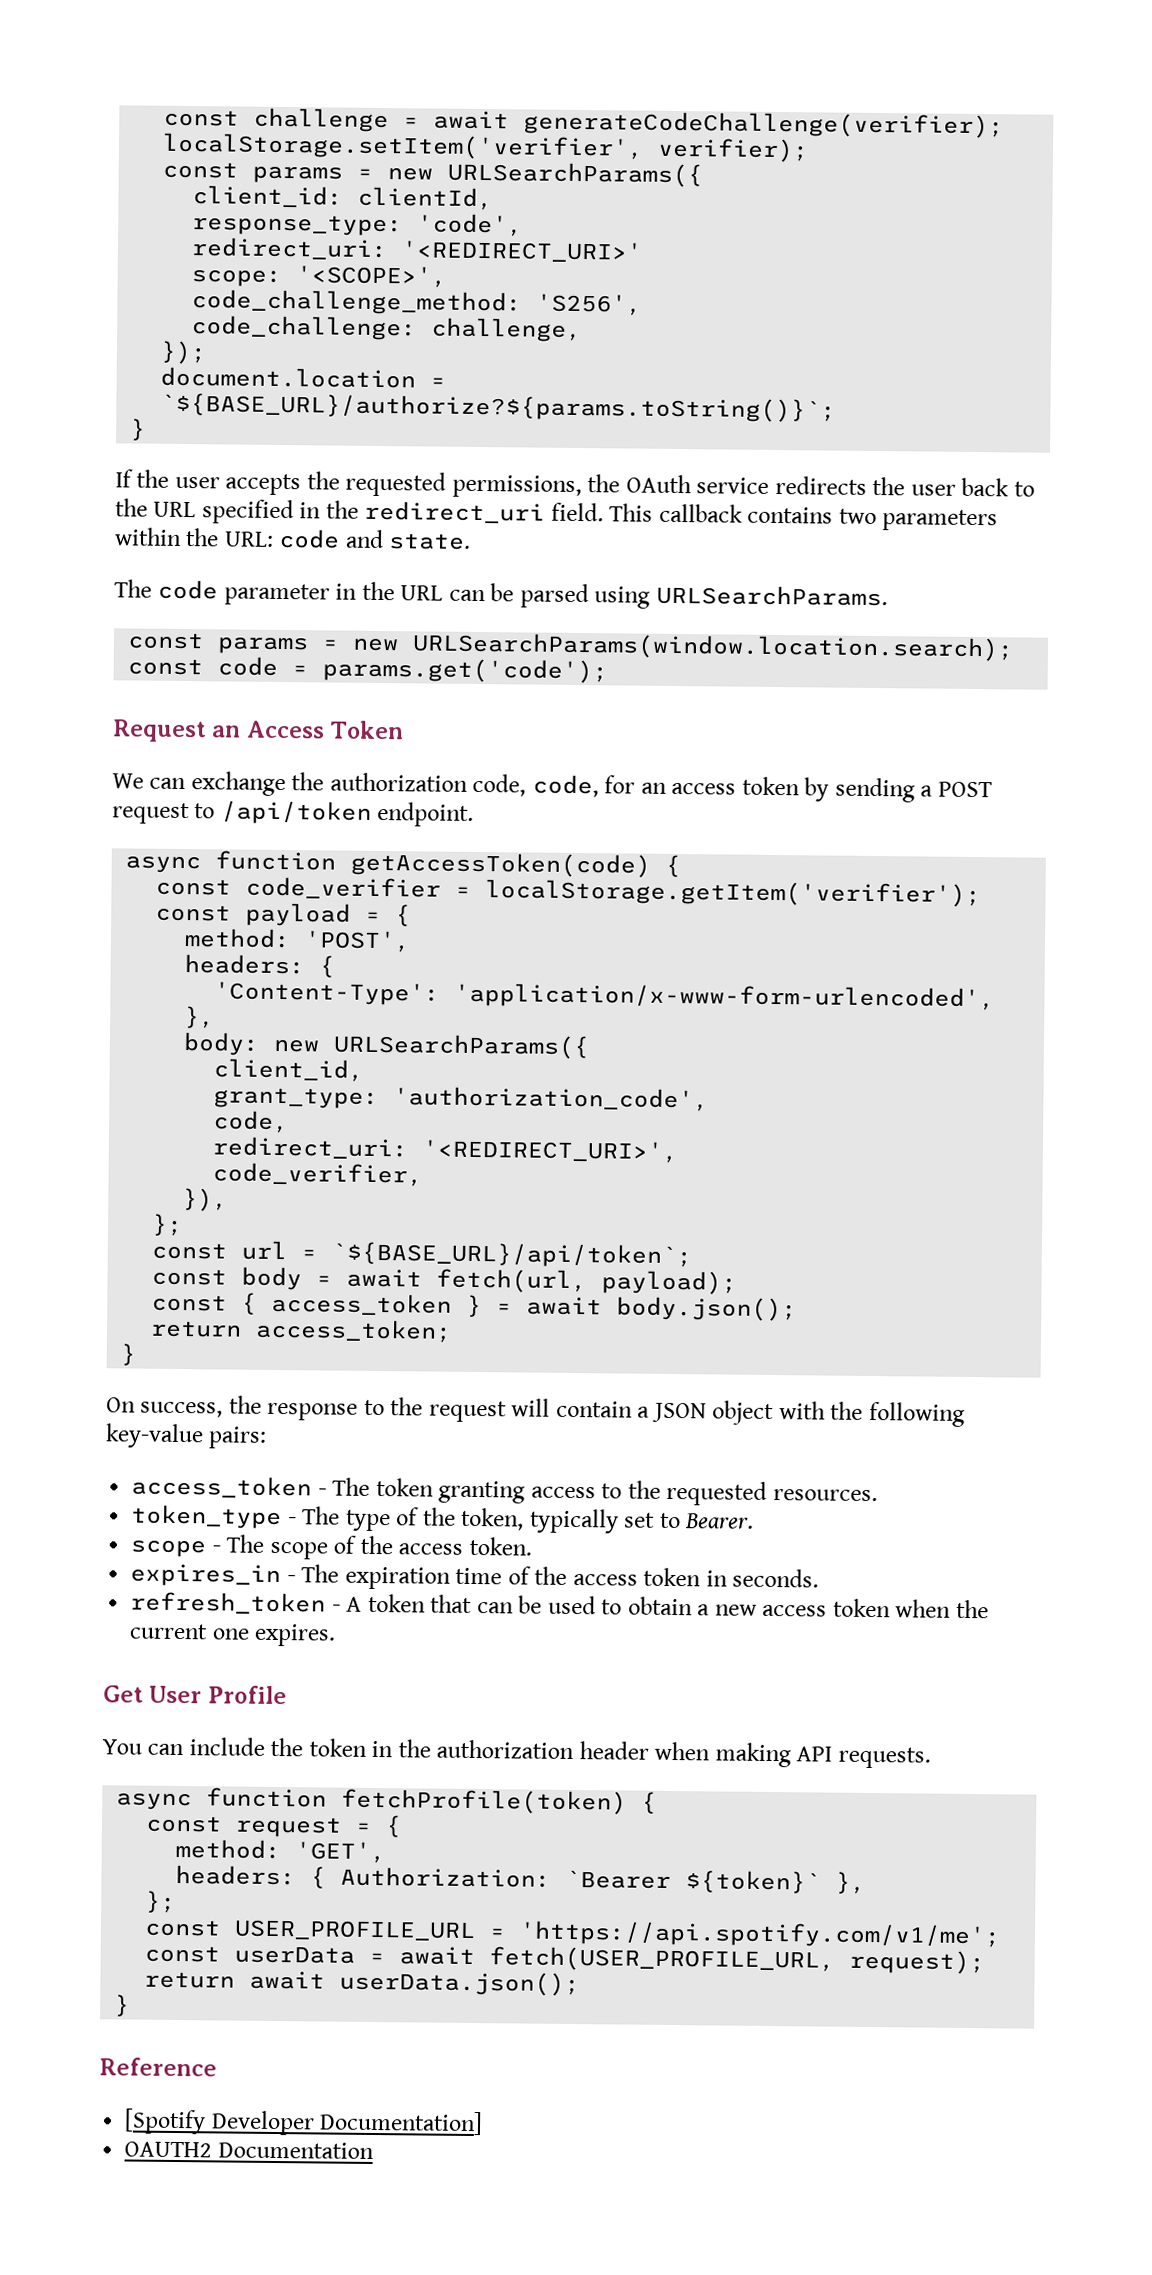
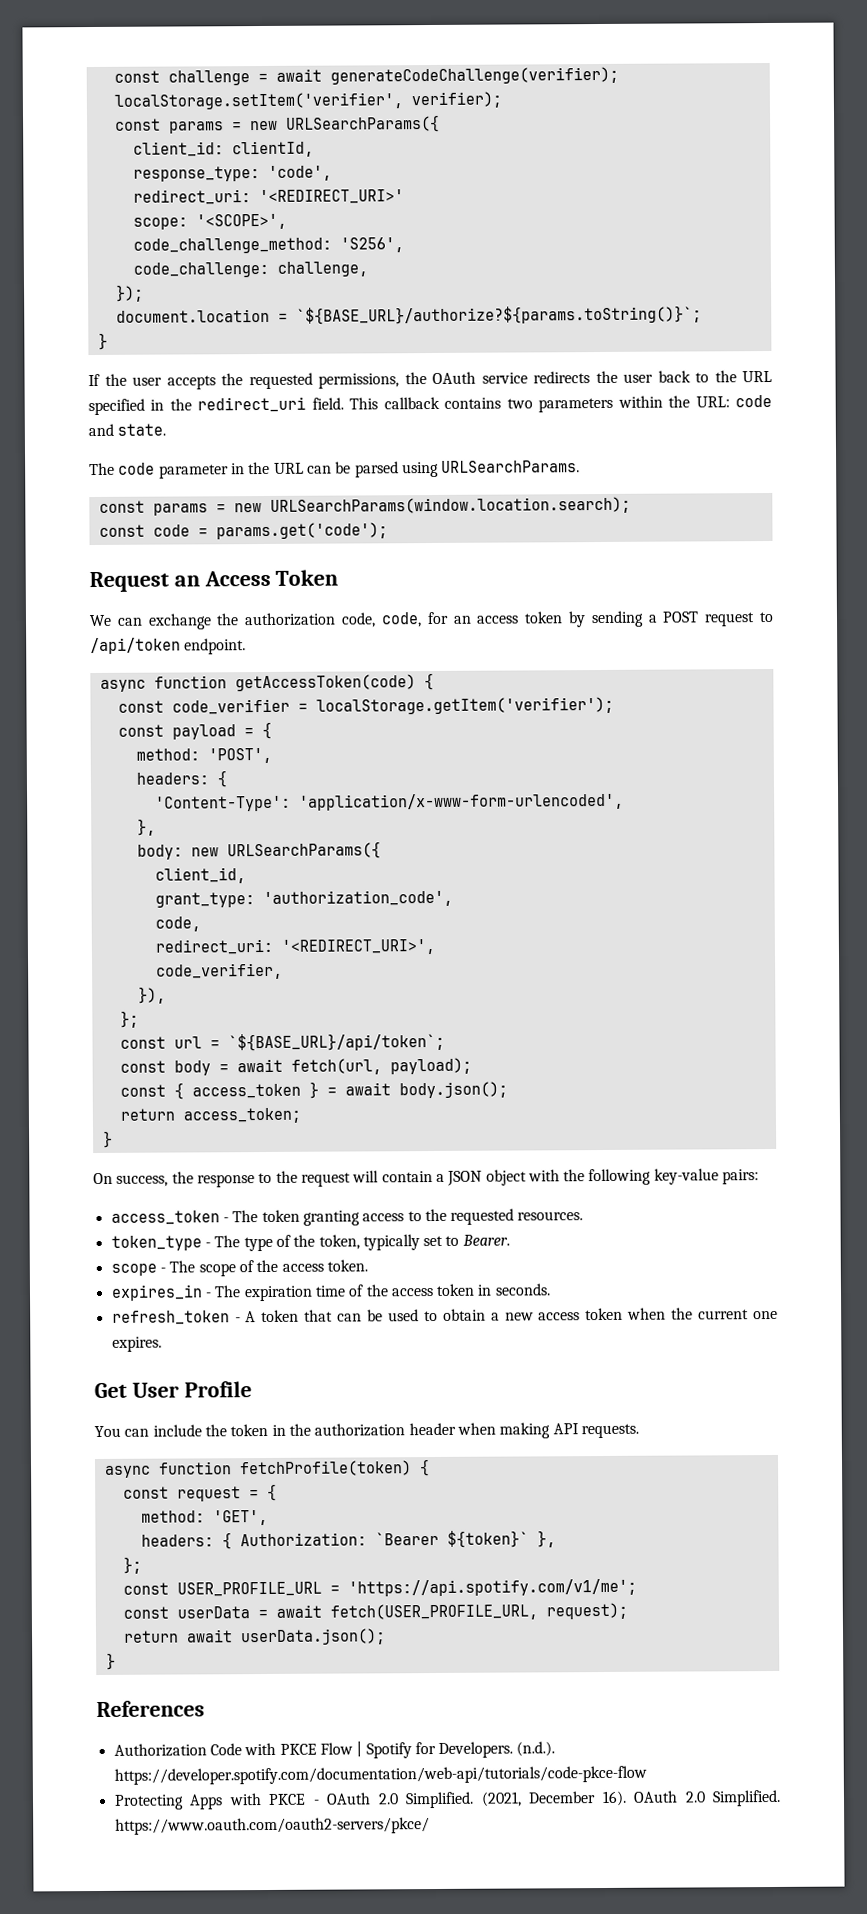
[99,2057,217,2077] [124,2108,484,2136] [124,2141,374,2160] Reference // [Spotify Developer Documentation] // OAUTH2 Documentation -> [96,1700,205,1718] [113,1741,556,1759] [113,1765,647,1785] [113,1789,781,1810] [114,1817,430,1835] References // Authorization Code with PKCE Flow | Spotify for Developers. (n.d.). https://developer.spotify.com/documentation/web-api/tutorials/code-pkce-flow // Protecting Apps with PKCE - OAuth 2.0 Simplified. (2021, December 16). OAuth 2.0 Simplified. https://www.oauth.com/oauth2-servers/pkce/

